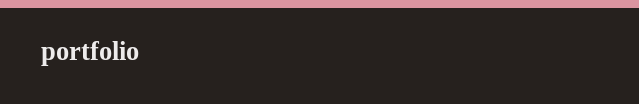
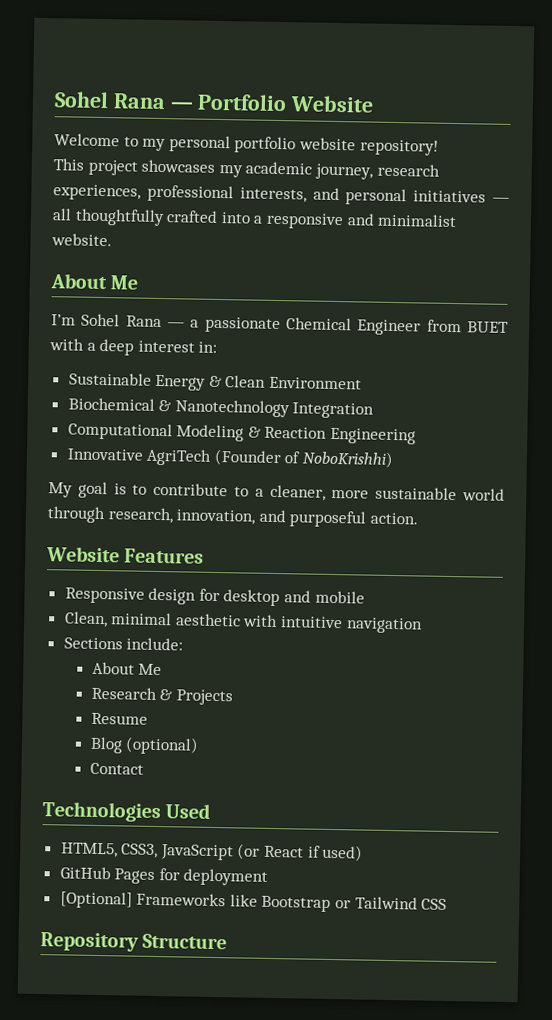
[41,41,139,66] portfolio -> [54,91,375,113] [54,133,439,156] [53,158,440,180] [53,184,510,206] [52,208,458,230] [51,233,112,247] [50,273,139,290] [51,313,509,336] [49,338,218,356] [68,372,363,391] [67,397,375,419] [67,422,417,445] [66,448,395,469] [48,481,505,501] [47,506,418,528] [46,546,205,564] [64,587,365,607] [63,611,423,634] [63,637,184,651] [91,661,163,676] [90,686,234,706] [90,712,148,725] [89,736,200,755] [89,762,144,775] [42,801,211,823] [60,842,364,862] [59,866,269,886] [59,891,448,913] [40,932,228,952] Sohel Rana — Portfolio Website // Welcome to my personal portfolio website repository! // This project showcases my academic journey, research experiences, professional interests, and personal initiatives — all thoughtfully crafted into a responsive and minimalist website. // About Me // I’m Sohel Rana — a passionate Chemical Engineer from BUET with a deep interest in: // Sustainable Energy & Clean Environment // Biochemical & Nanotechnology Integration // Computational Modeling & Reaction Engineering // Innovative AgriTech (Founder of NoboKrishhi) // My goal is to contribute to a cleaner, more sustainable world through research, innovation, and purposeful action. // Website Features // Responsive design for desktop and mobile // Clean, minimal aesthetic with intuitive navigation // Sections include: // About Me // Research & Projects // Resume // Blog (optional) // Contact // Technologies Used // HTML5, CSS3, JavaScript (or React if used) // GitHub Pages for deployment // [Optional] Frameworks like Bootstrap or Tailwind CSS // Repository Structure

